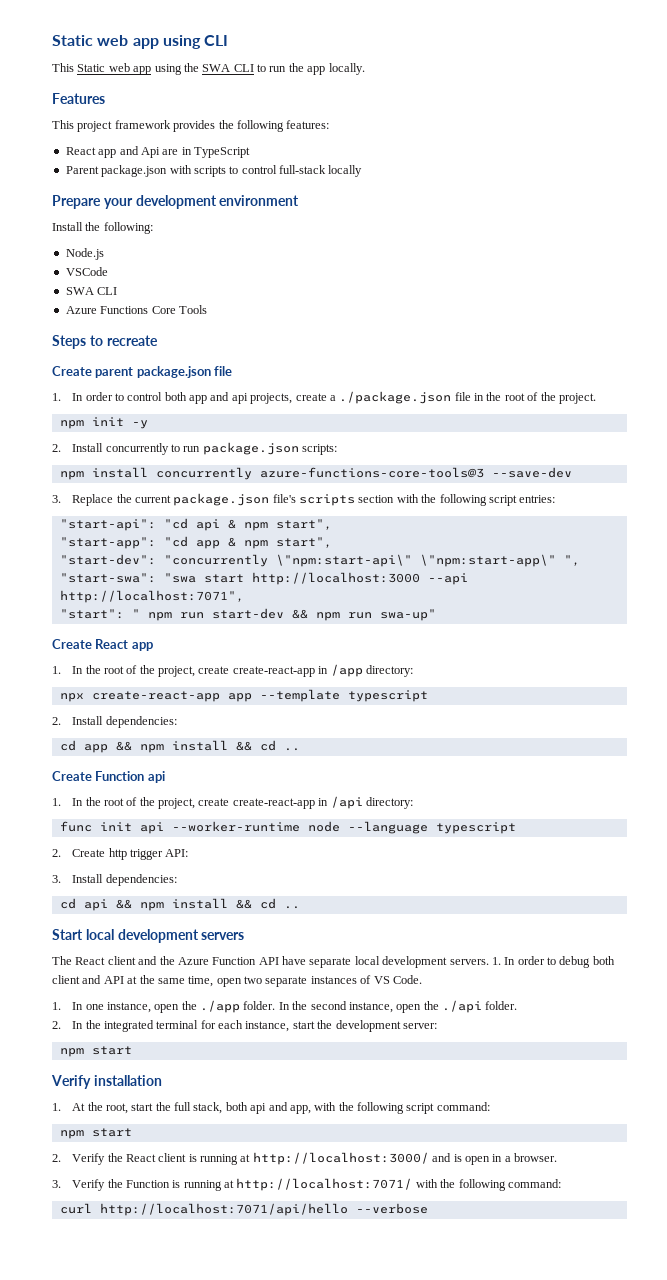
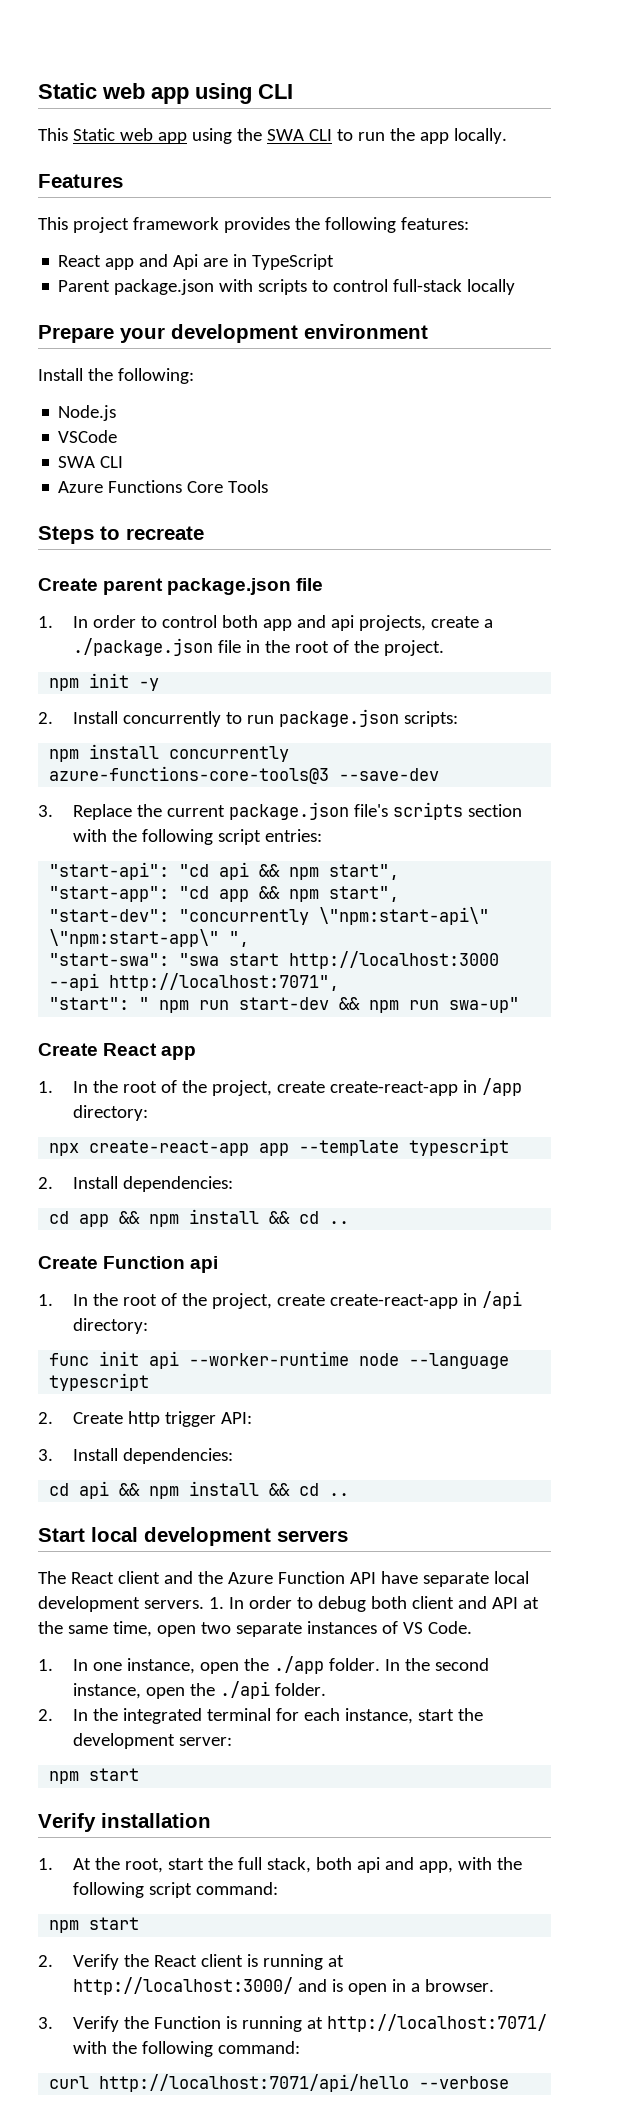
[227,519,236,529] & -> [259,864,281,877] &&
[227,537,236,547] & -> [259,886,281,899] &&

